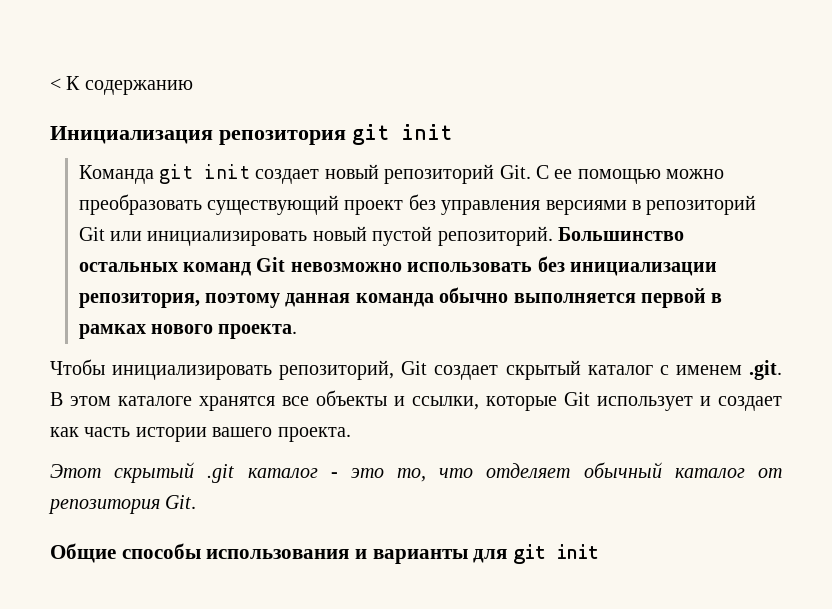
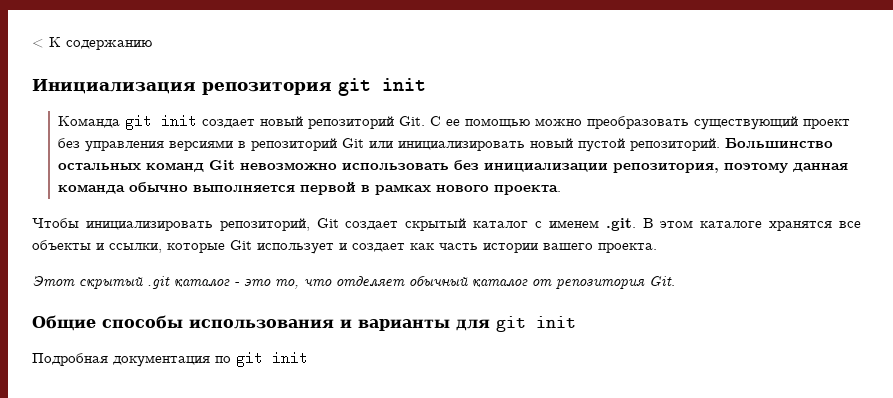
(600, 551) none -> [32,352,308,367] // Подробная документация по git init

